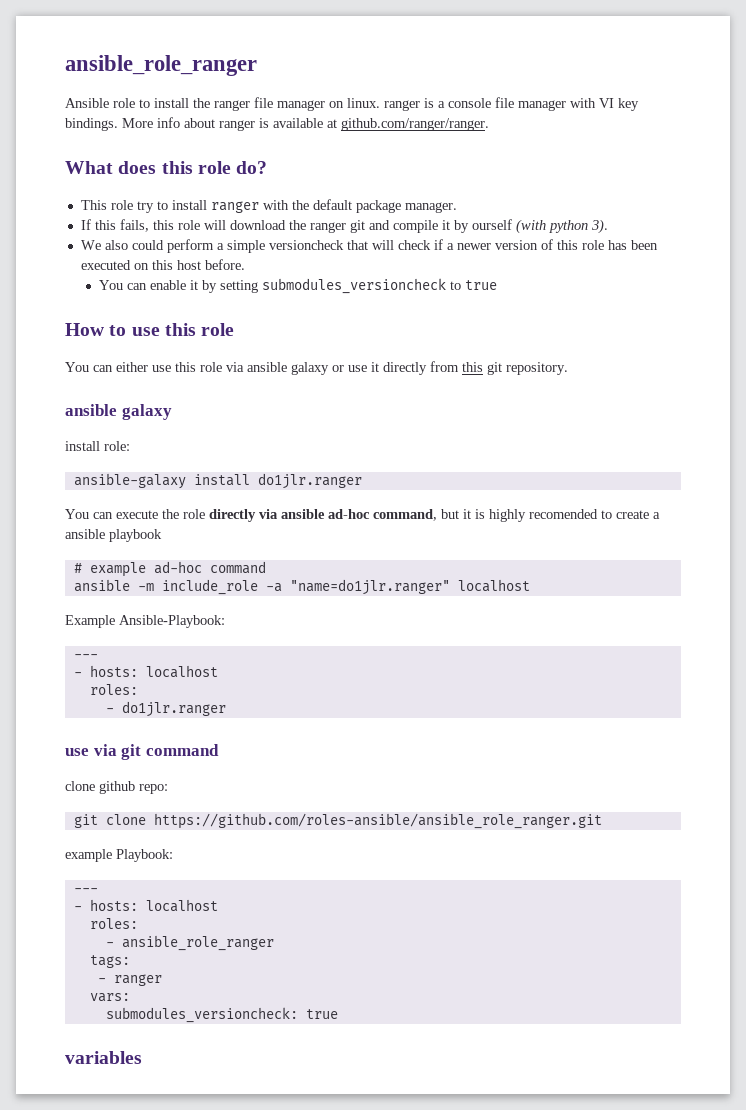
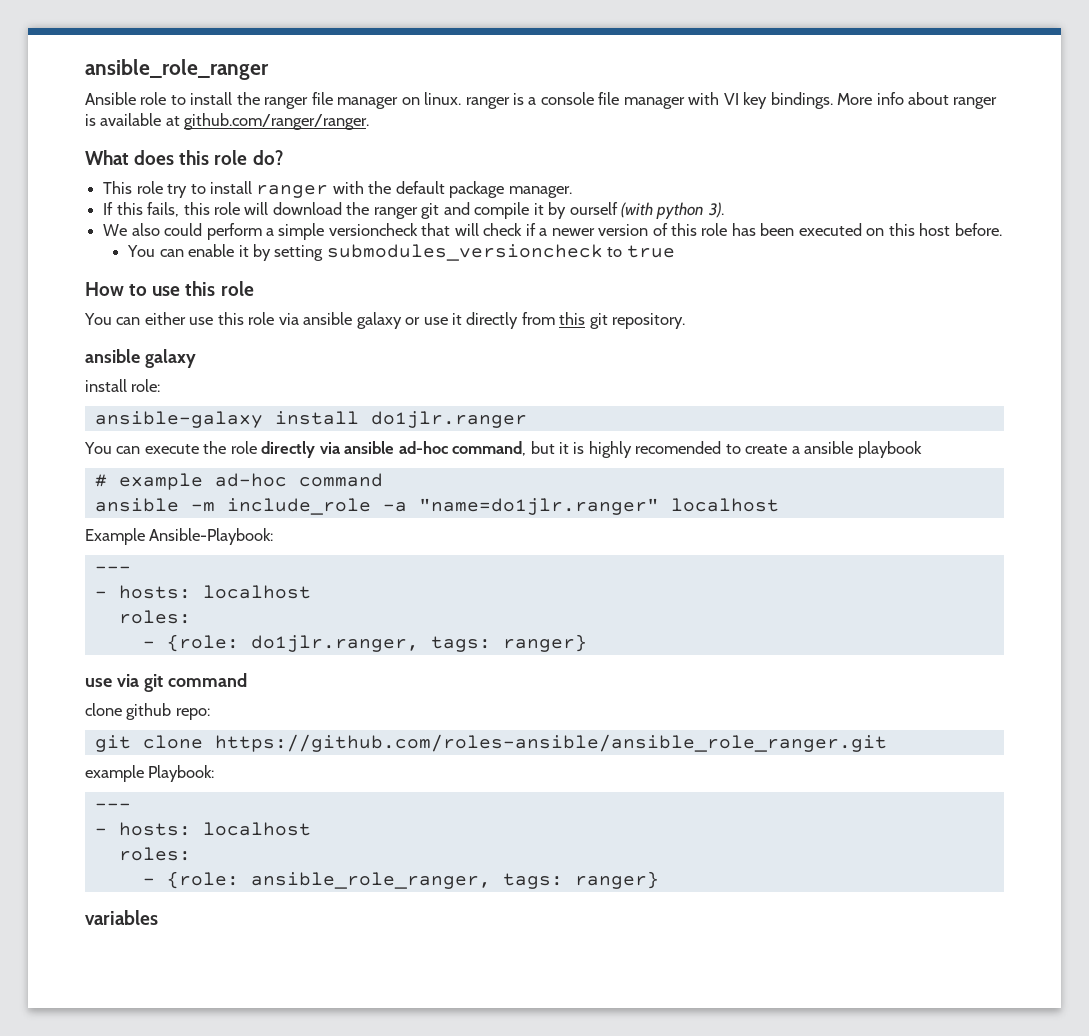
[121,701,226,717] do1jlr.ranger -> [166,634,587,652] {role: do1jlr.ranger, tags: ranger}
[121,935,274,951] [89,955,130,968] [97,974,162,986] [89,993,130,1002] [105,1007,338,1023] ansible_role_ranger // tags: // - ranger // vars: // submodules_versioncheck: true -> [166,871,659,889] {role: ansible_role_ranger, tags: ranger}

